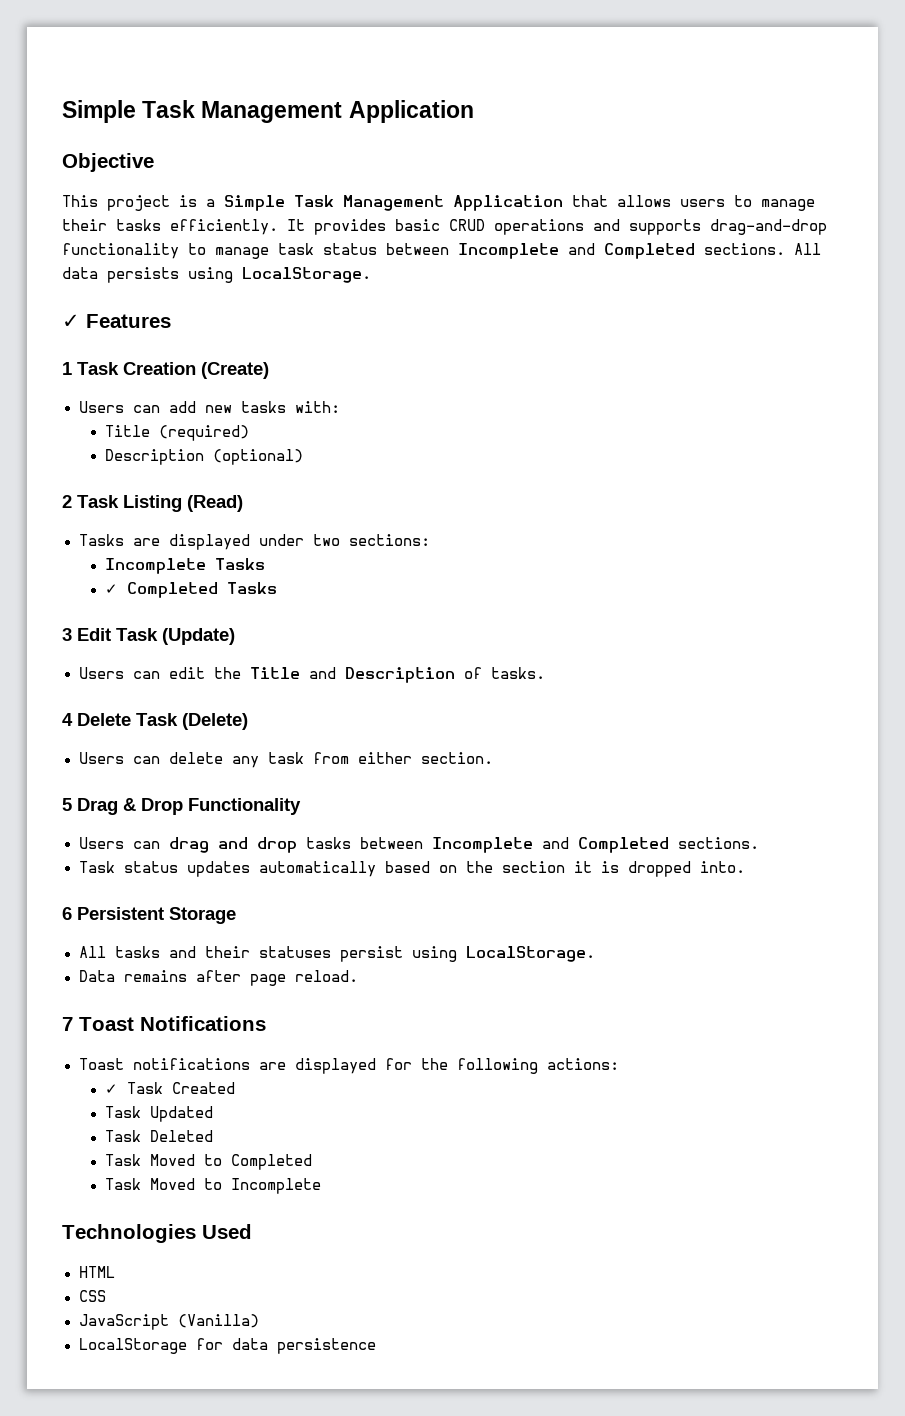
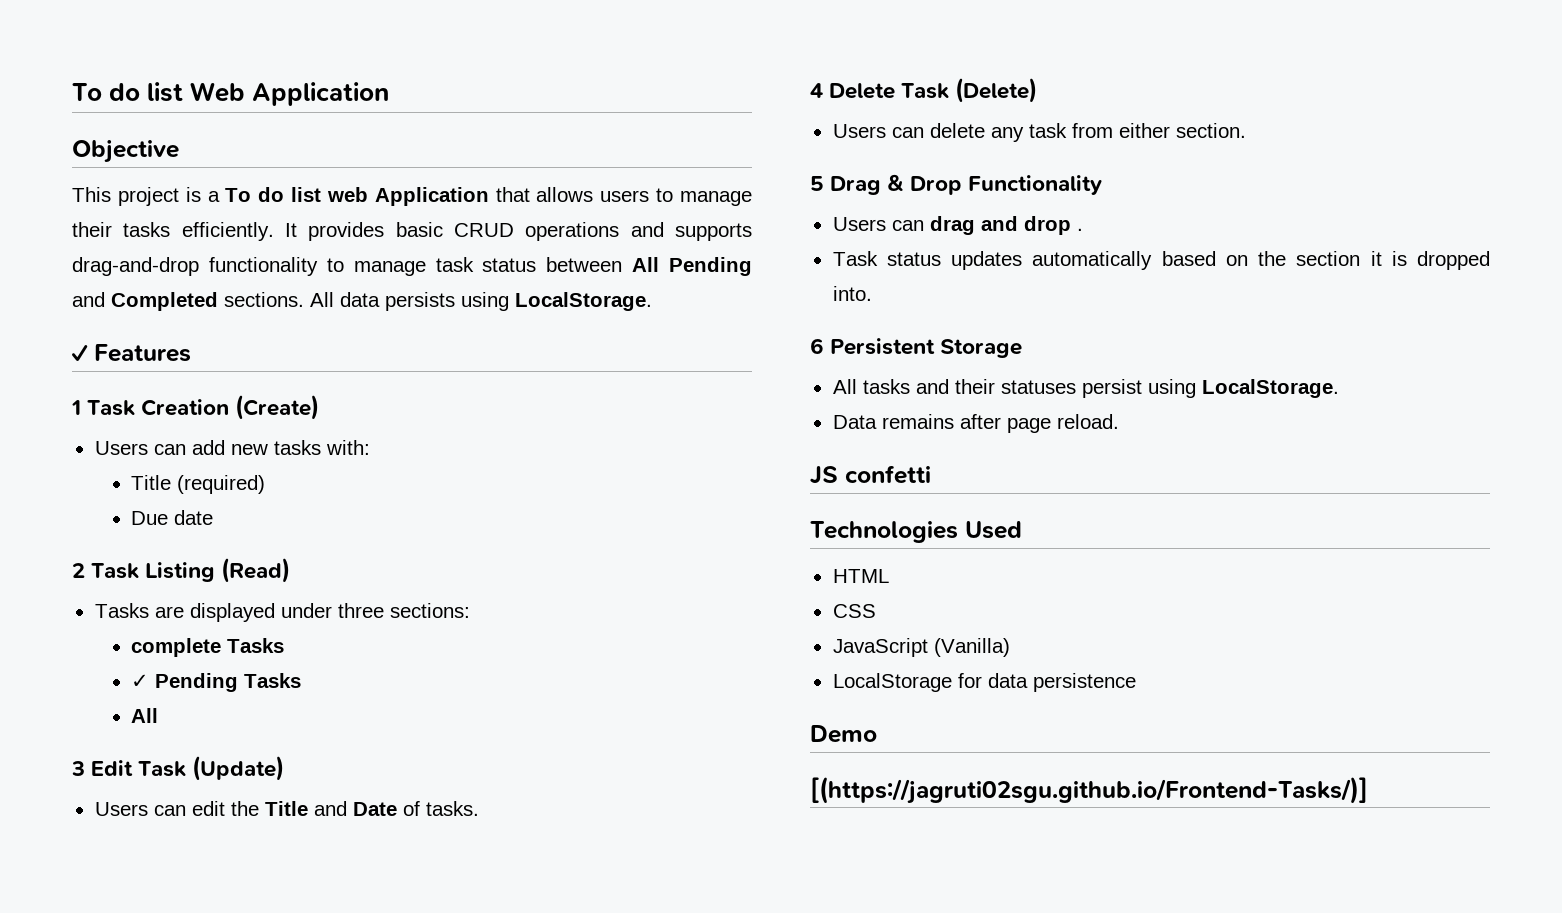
[62,100,343,123] Simple Task Management -> [72,82,246,102] To do list Web
[224,195,444,211] Simple Task Management -> [225,187,368,202] To do list web
[458,243,559,259] Incomplete -> [632,257,752,276] All Pending
[104,449,303,465] Description (optional) -> [131,510,214,525] Due date
[312,534,340,546] two -> [337,603,384,618] three
[104,558,206,574] Incomplete -> [131,638,222,657] complete
[126,582,277,598] Completed Tasks -> [155,673,302,692] [131,708,159,723] Pending Tasks // All
[344,667,455,683] Description -> [352,802,397,816] Date
[305,837,759,853] tasks between Incomplete and Completed sections. -> [1076,228,1083,231] .
[62,1016,266,1031] [78,1058,619,1074] [104,1082,235,1094] [104,1106,213,1122] [104,1130,213,1142] [104,1154,312,1170] [104,1178,321,1194] 7 Toast Notifications // Toast notifications are displayed for the following actions: // ✓ Task Created // Task Updated // Task Deleted // Task Moved to Completed // Task Moved to Incomplete -> [810,465,931,485] JS confetti
(376, 1346) none -> [810,725,877,743] [810,776,1368,804] // Demo // [(https://jagruti02sgu.github.io/Frontend-Tasks/)]

